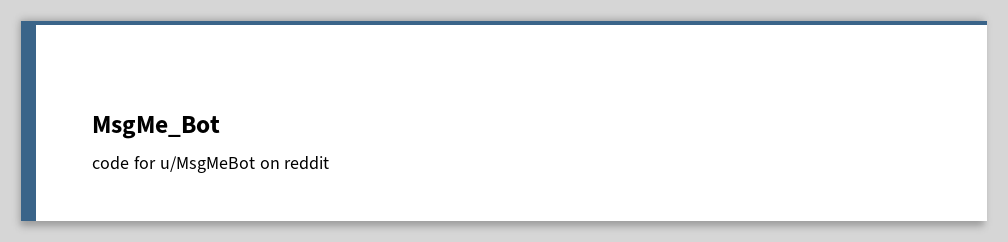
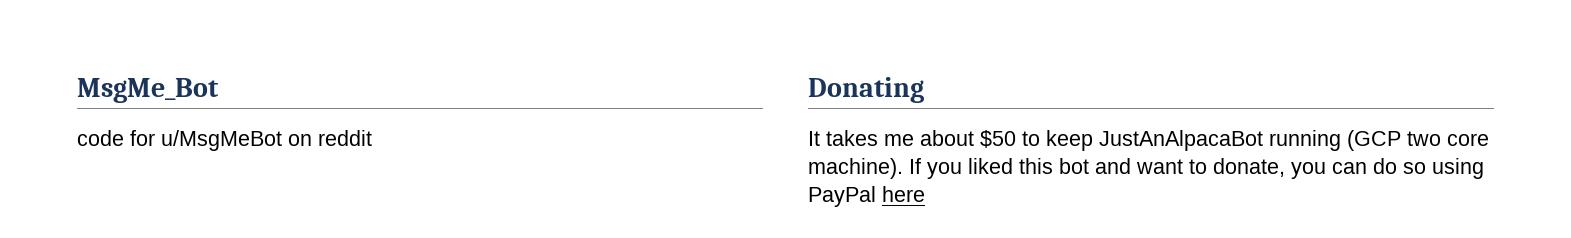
(330, 163) none -> [808,77,924,103] [808,130,1489,151] [808,158,1484,179] [808,186,925,207] // Donating // It takes me about $50 to keep JustAnAlpacaBot running (GCP two core machine). If you liked this bot and want to donate, you can do so using PayPal here

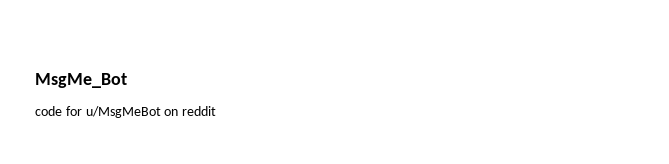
[808,77,924,103] [808,130,1489,151] [808,158,1484,179] [808,186,925,207] // Donating // It takes me about $50 to keep JustAnAlpacaBot running (GCP two core machine). If you liked this bot and want to donate, you can do so using PayPal here -> (217, 111) none

